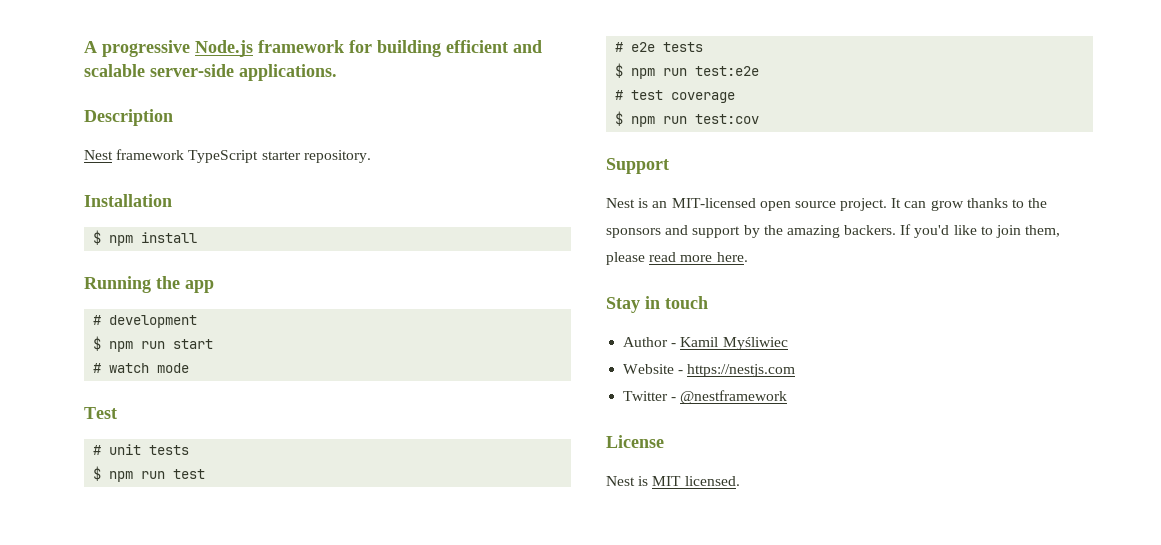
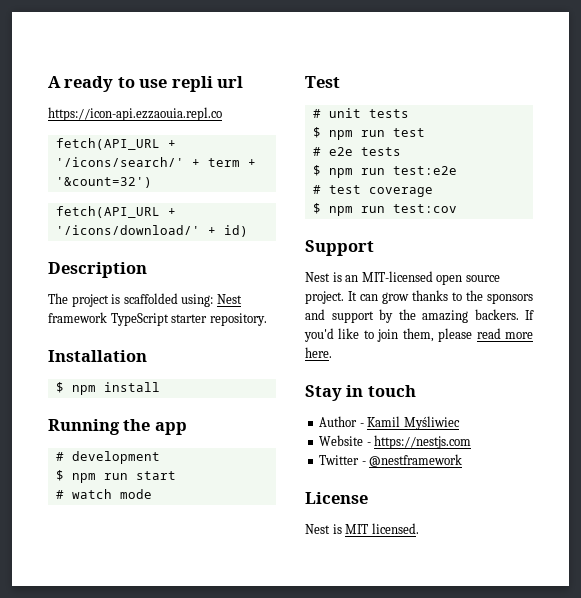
[102,40,542,57] [84,64,337,81] [84,109,173,126] progressive Node.js framework for building efficient and scalable server-side applications. // Description // -> [64,76,244,92] [48,107,222,121] [55,138,176,150] [55,157,256,167] [55,177,152,188] [55,206,176,218] [55,225,248,237] [48,262,147,278] [48,293,214,307] ready to use repli url // https://icon-api.ezzaouia.repl.co // fetch(API_URL + '/icons/search/' + term + '&count=32') // fetch(API_URL + '/icons/download/' + id) // Description // The project is scaffolded using:

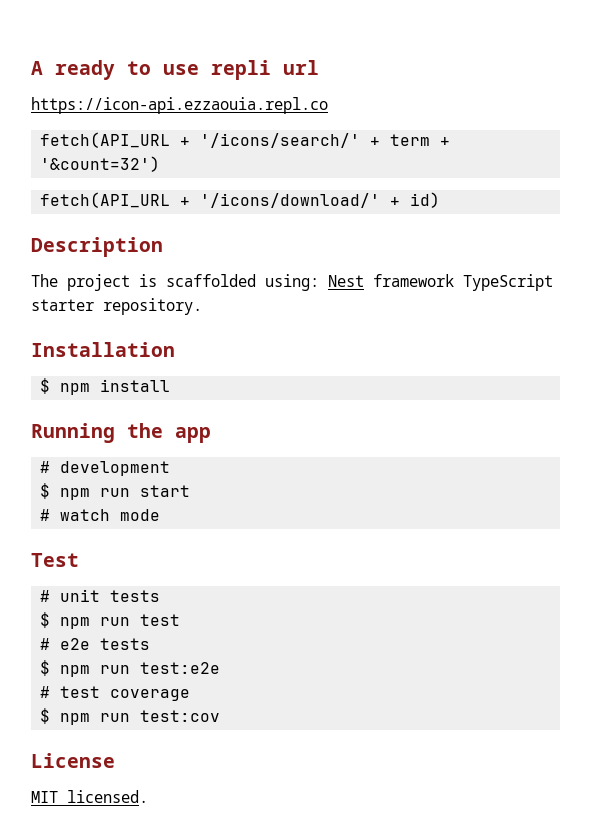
[305,240,374,256] [305,271,500,285] [305,290,533,304] [305,309,534,323] [304,328,533,342] [305,347,332,358] [305,385,416,401] [319,416,460,430] [319,435,472,449] [319,454,463,467] // Support // Nest is an MIT-licensed open source project. It can grow thanks to the sponsors and support by the amazing backers. If you'd like to join them, please read more here. // Stay in touch // Author - Kamil Myśliwiec // Website - https://nestjs.com // Twitter - @nestframework -> (221, 716) none
[305,524,342,534] Nest is -> (115, 760) none

